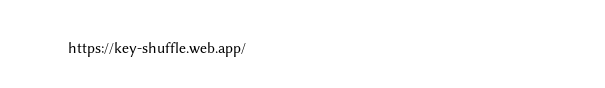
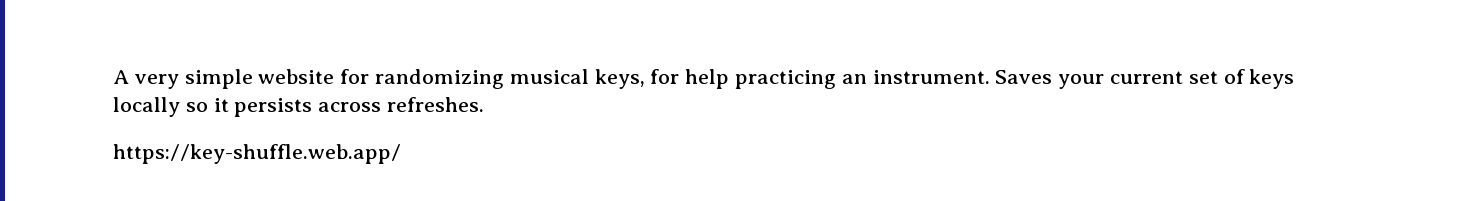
(68, 49) none -> [113,69,1295,89] [113,97,485,117] A very simple website for randomizing musical keys, for help practicing an instrument. Saves your current set of keys locally so it persists across refreshes. //

